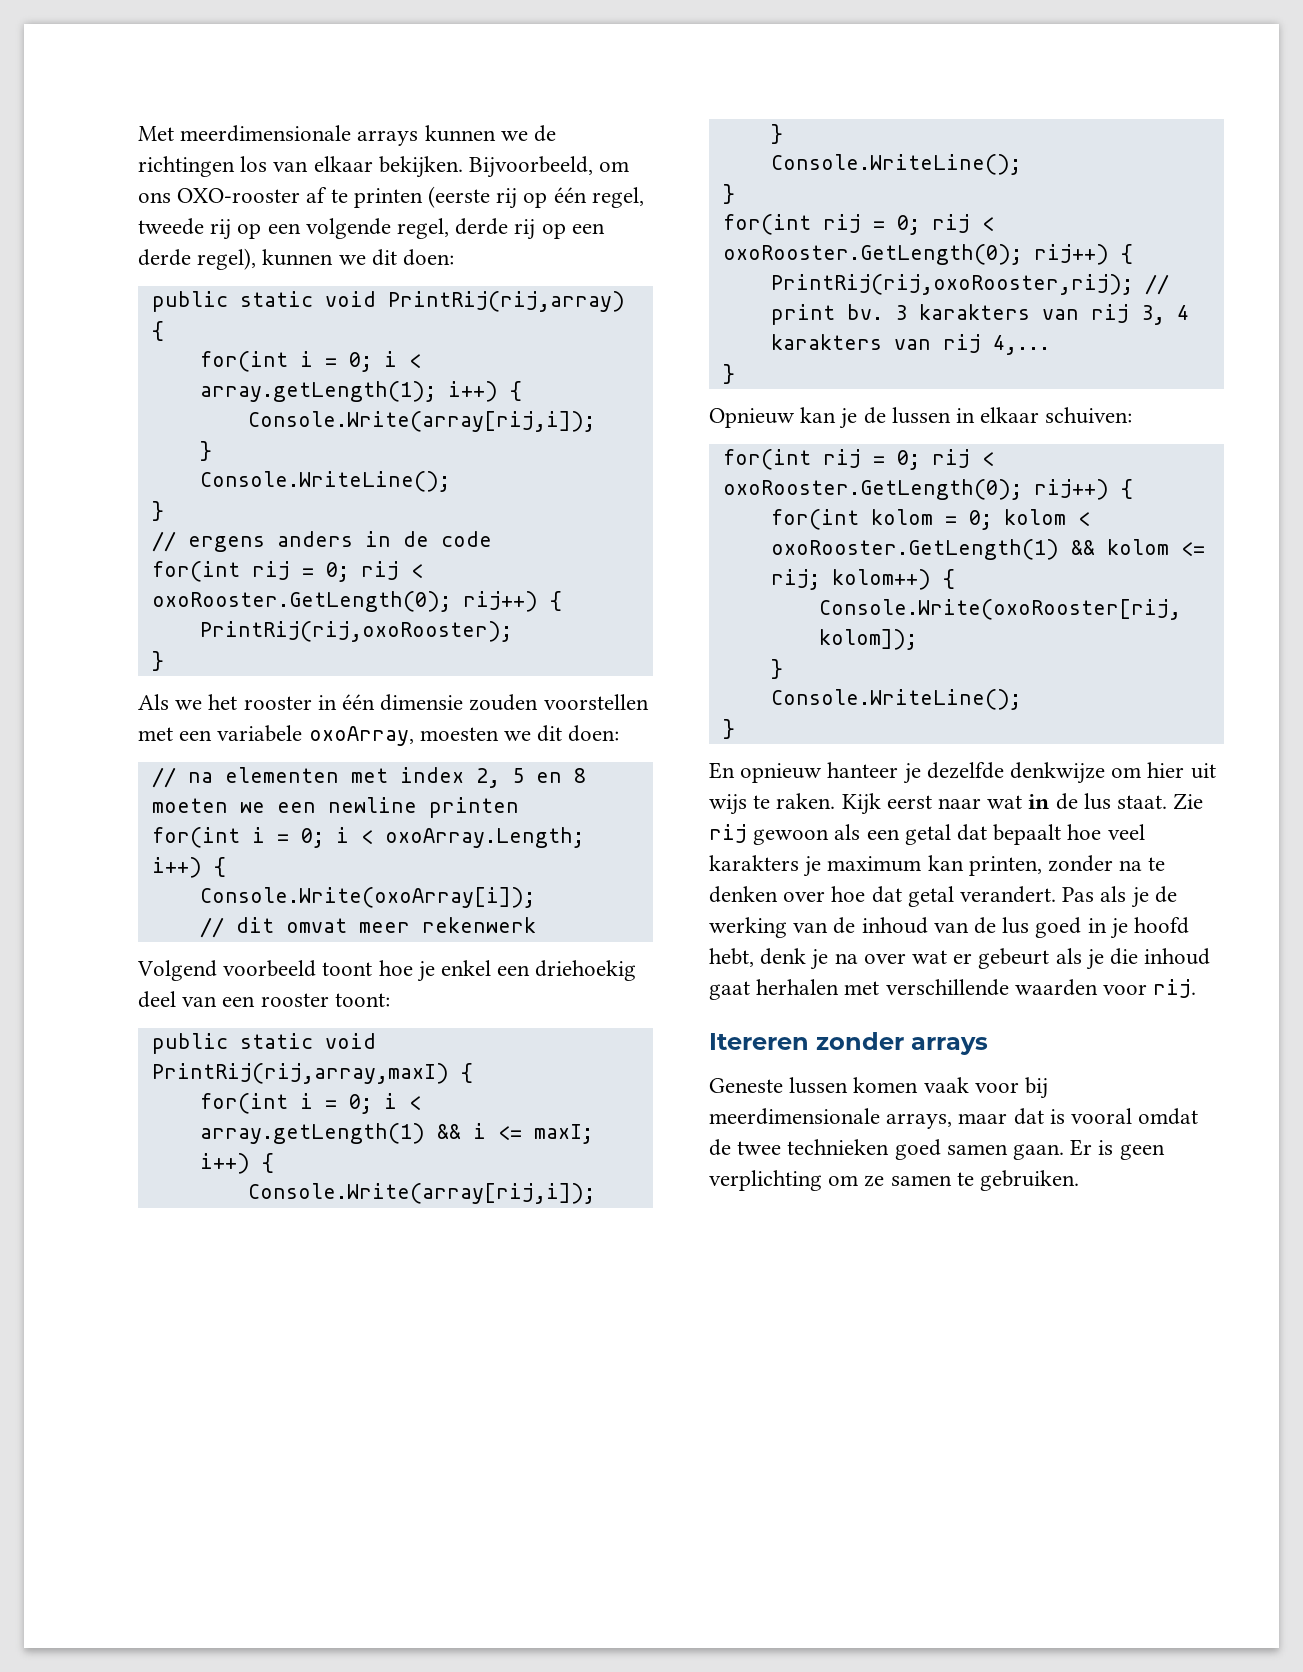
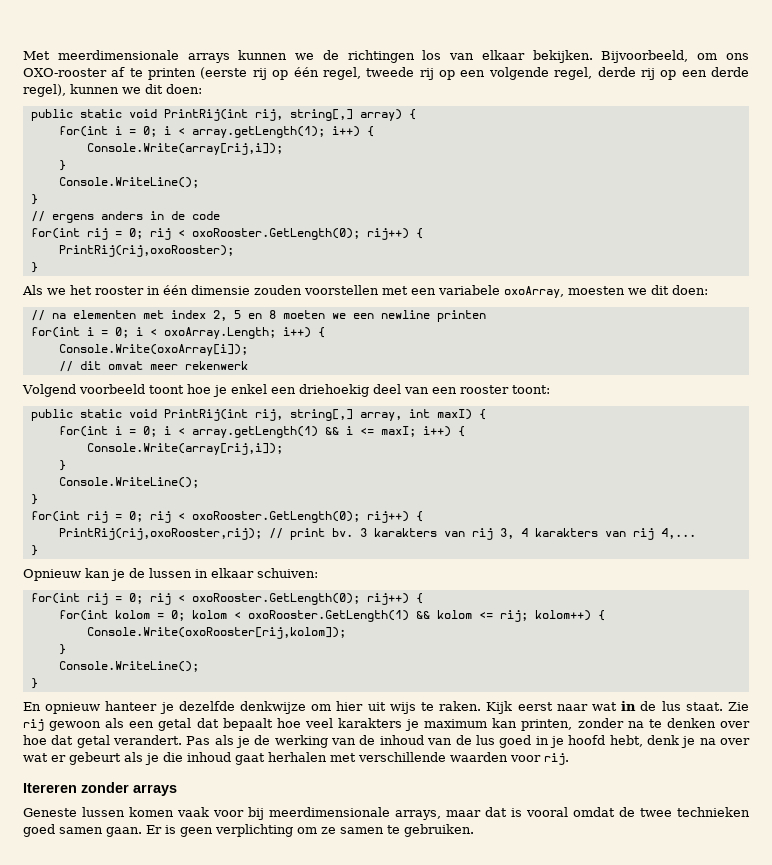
[387,291,625,312] PrintRij(rij,array) -> [163,109,402,121] PrintRij(int rij, string[,] array)
[151,1063,449,1084] PrintRij(rij,array,maxI) -> [163,409,472,421] PrintRij(int rij, string[,] array, int maxI)

